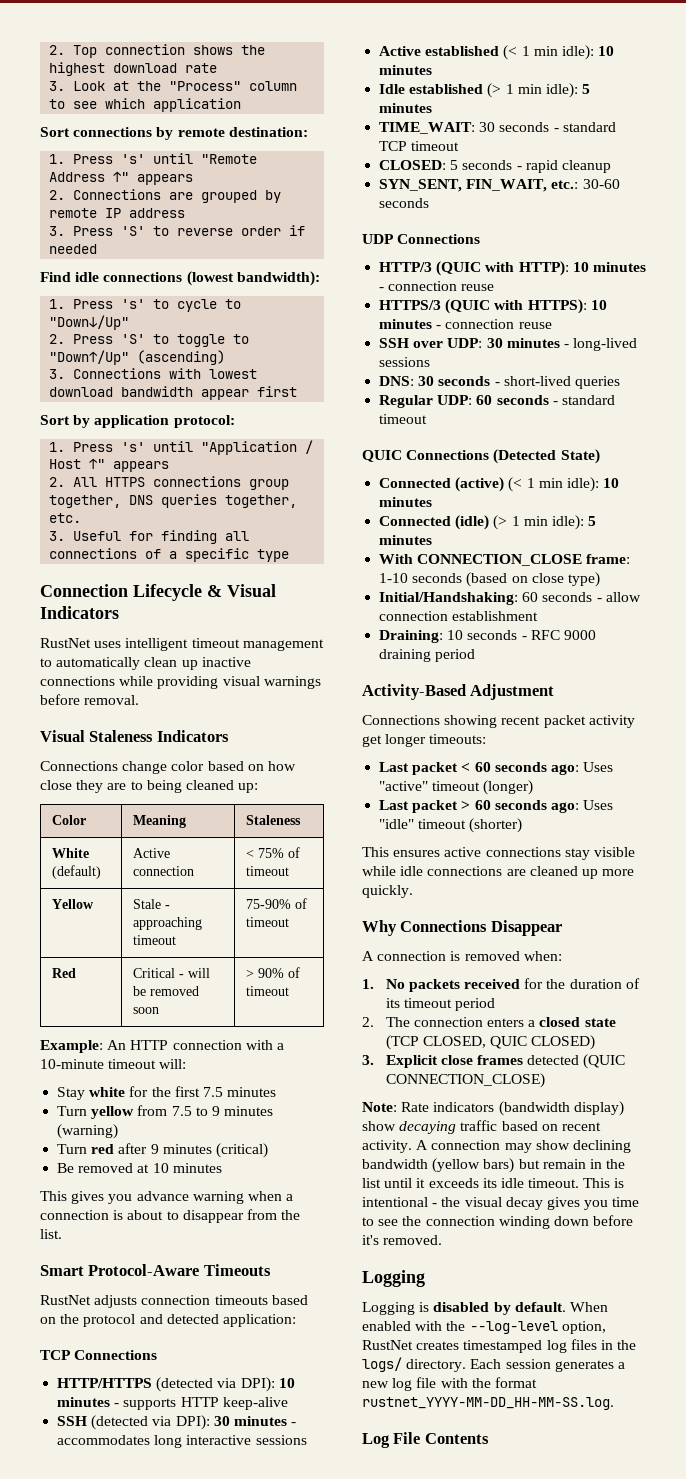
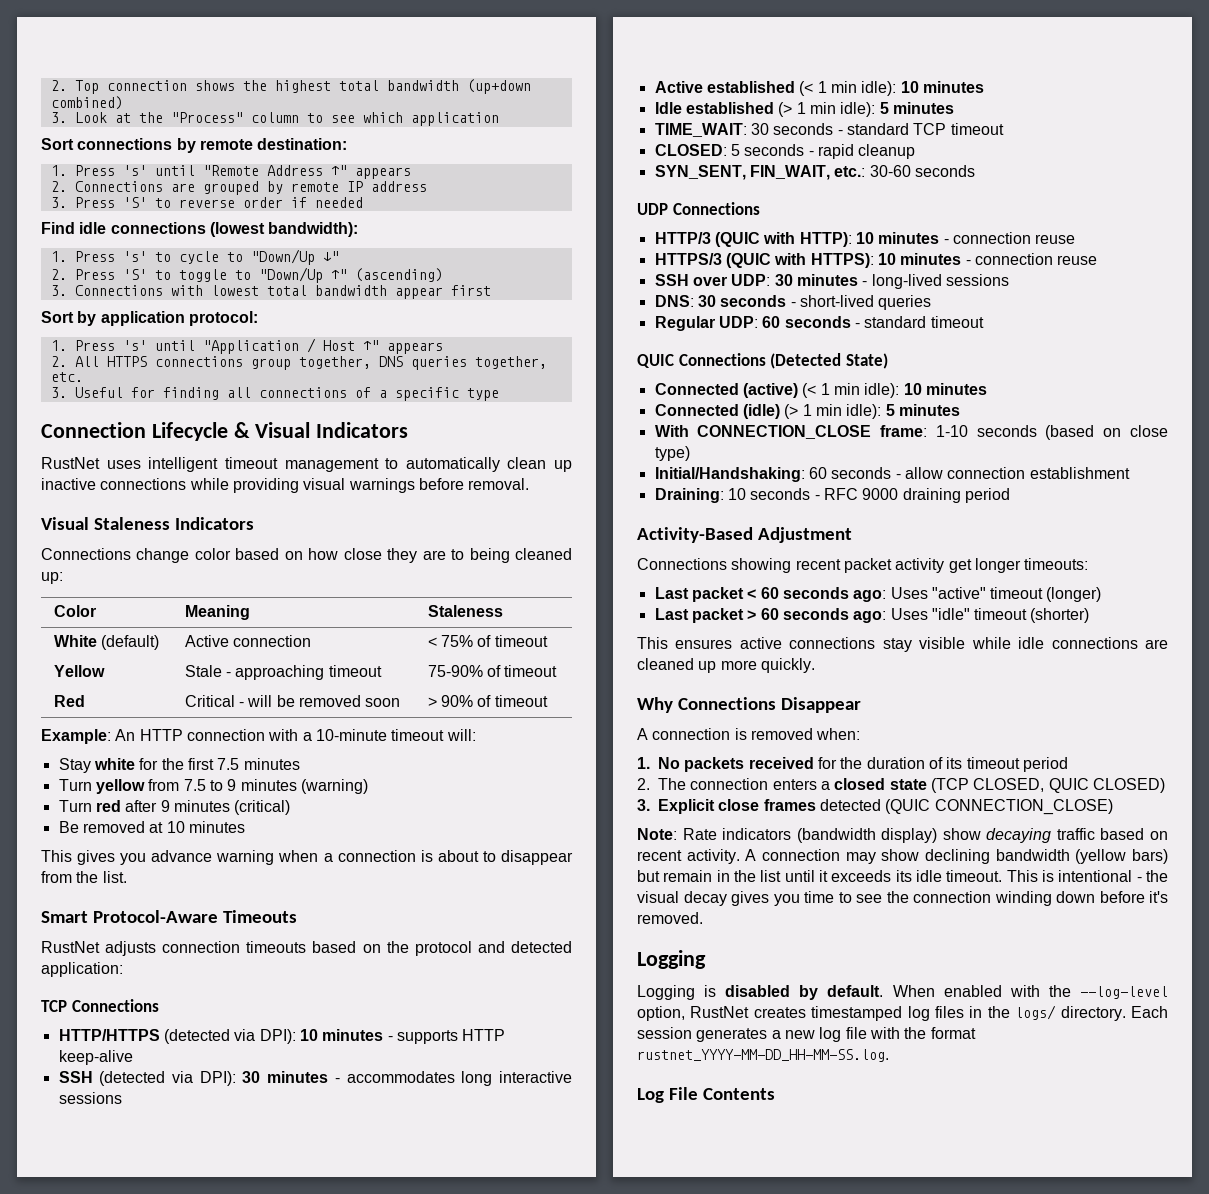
[113,63,218,73] download rate -> [338,79,531,94] [50,96,123,110] total bandwidth (up+down combined)
[49,315,130,330] "Down↓/Up" -> [250,249,339,265] "Down/Up ↓"
[49,350,130,365] "Down↑/Up" -> [258,267,347,283] "Down/Up ↑"
[49,387,114,397] download -> [266,285,307,296] total

